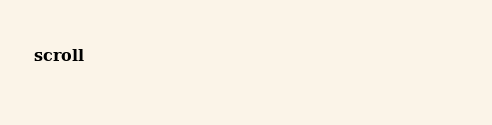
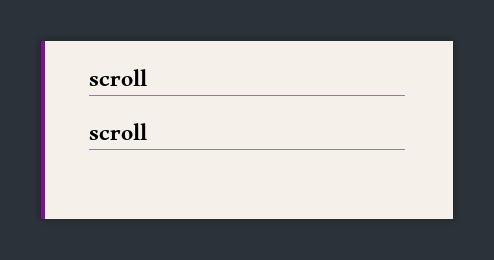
[34,49,84,61] scroll -> [89,69,147,86] [89,123,147,140] scroll // scroll

